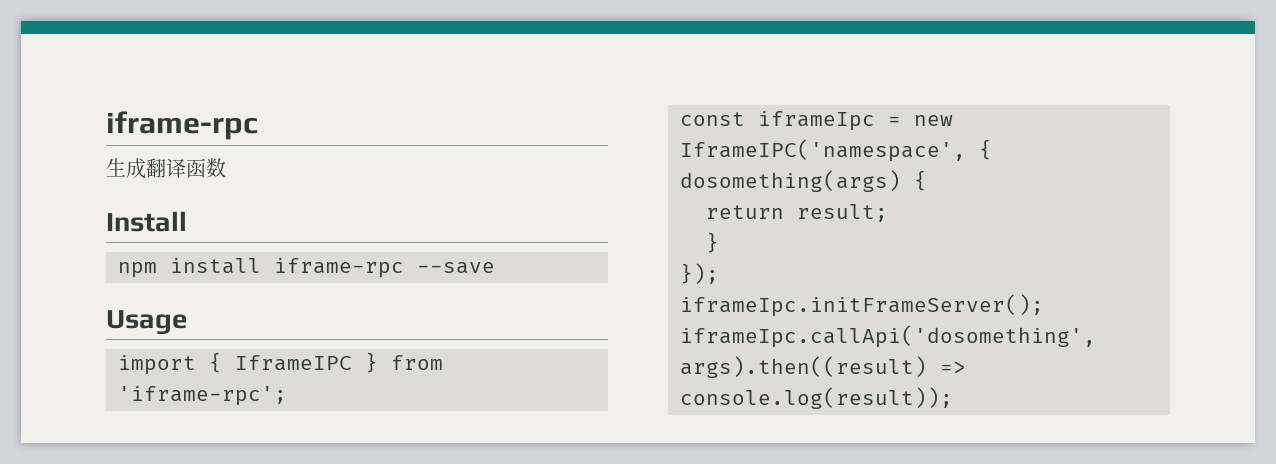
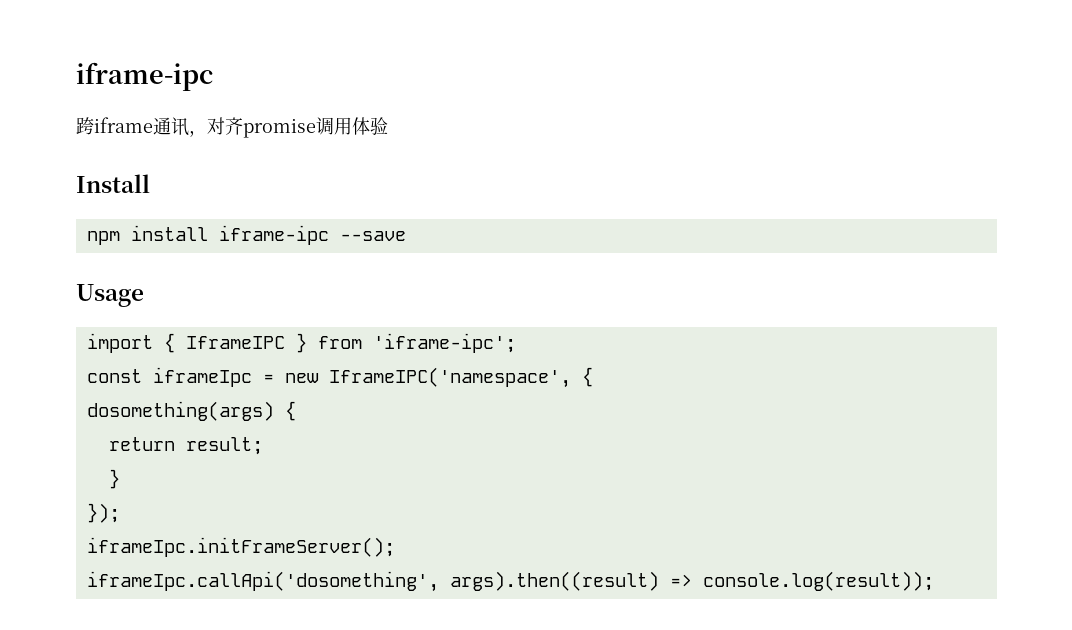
[106,111,258,140] [106,158,226,179] iframe-rpc // 生成翻译函数 -> [76,62,213,91] [76,117,388,138] iframe-ipc // 跨iframe通讯，对齐promise调用体验
[274,258,404,278] iframe-rpc -> [218,225,329,245] iframe-ipc
[118,386,287,406] 'iframe-rpc'; -> [372,333,516,353] 'iframe-ipc';

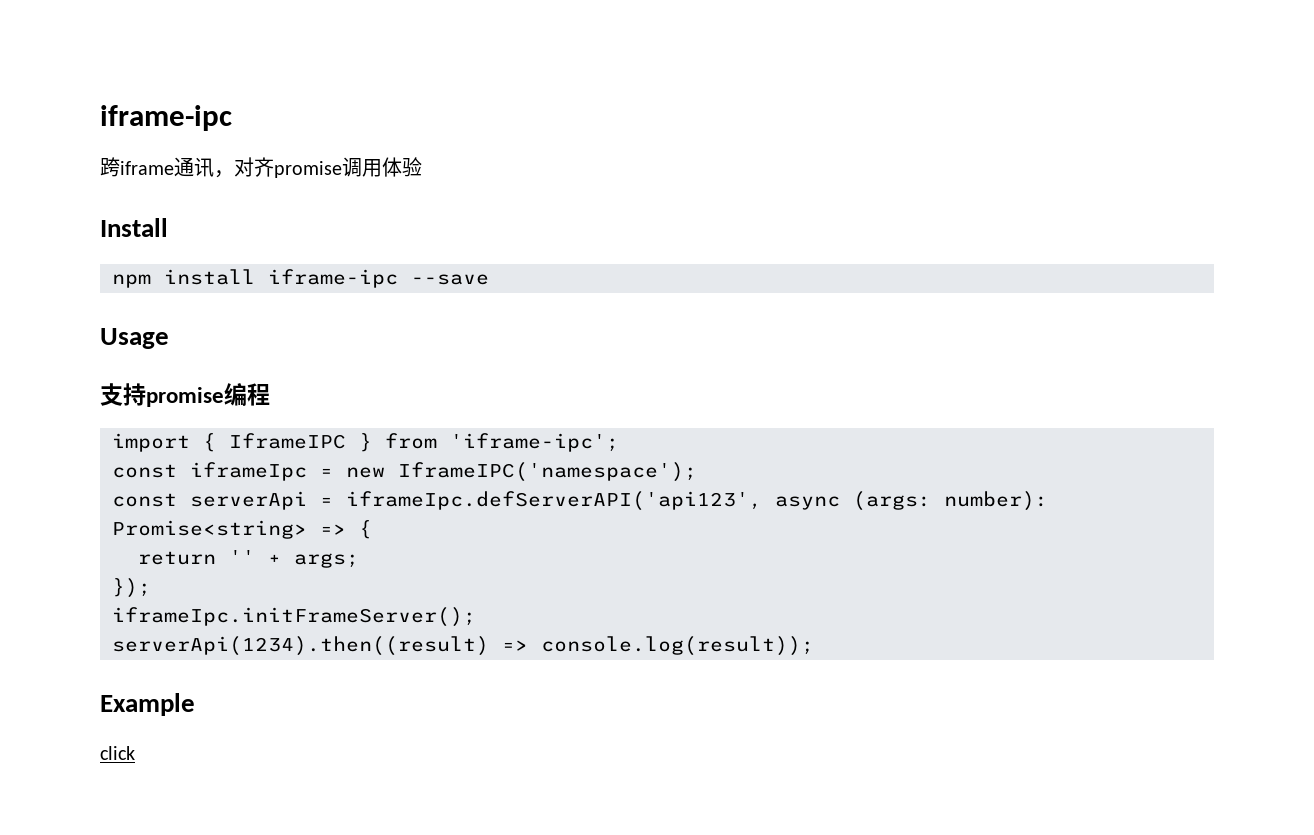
(144, 295) none -> [100,383,270,407] // 支持promise编程
[328,367,593,388] [86,401,274,421] IframeIPC('namespace', { // dosomething(args) -> [398,462,697,482] [112,491,1048,511] [112,520,346,539] IframeIPC('namespace'); // const serverApi = iframeIpc.defServerAPI('api123', async (args: number): Promise<string> =>
[185,437,263,455] [108,469,120,489] result; // } -> [229,550,359,568] '' + args;
[86,571,659,592] iframeIpc.callApi('dosomething', args).then((result) -> [112,636,489,656] serverApi(1234).then((result)
(934, 581) none -> [100,693,195,716] [100,746,135,760] // Example // click

